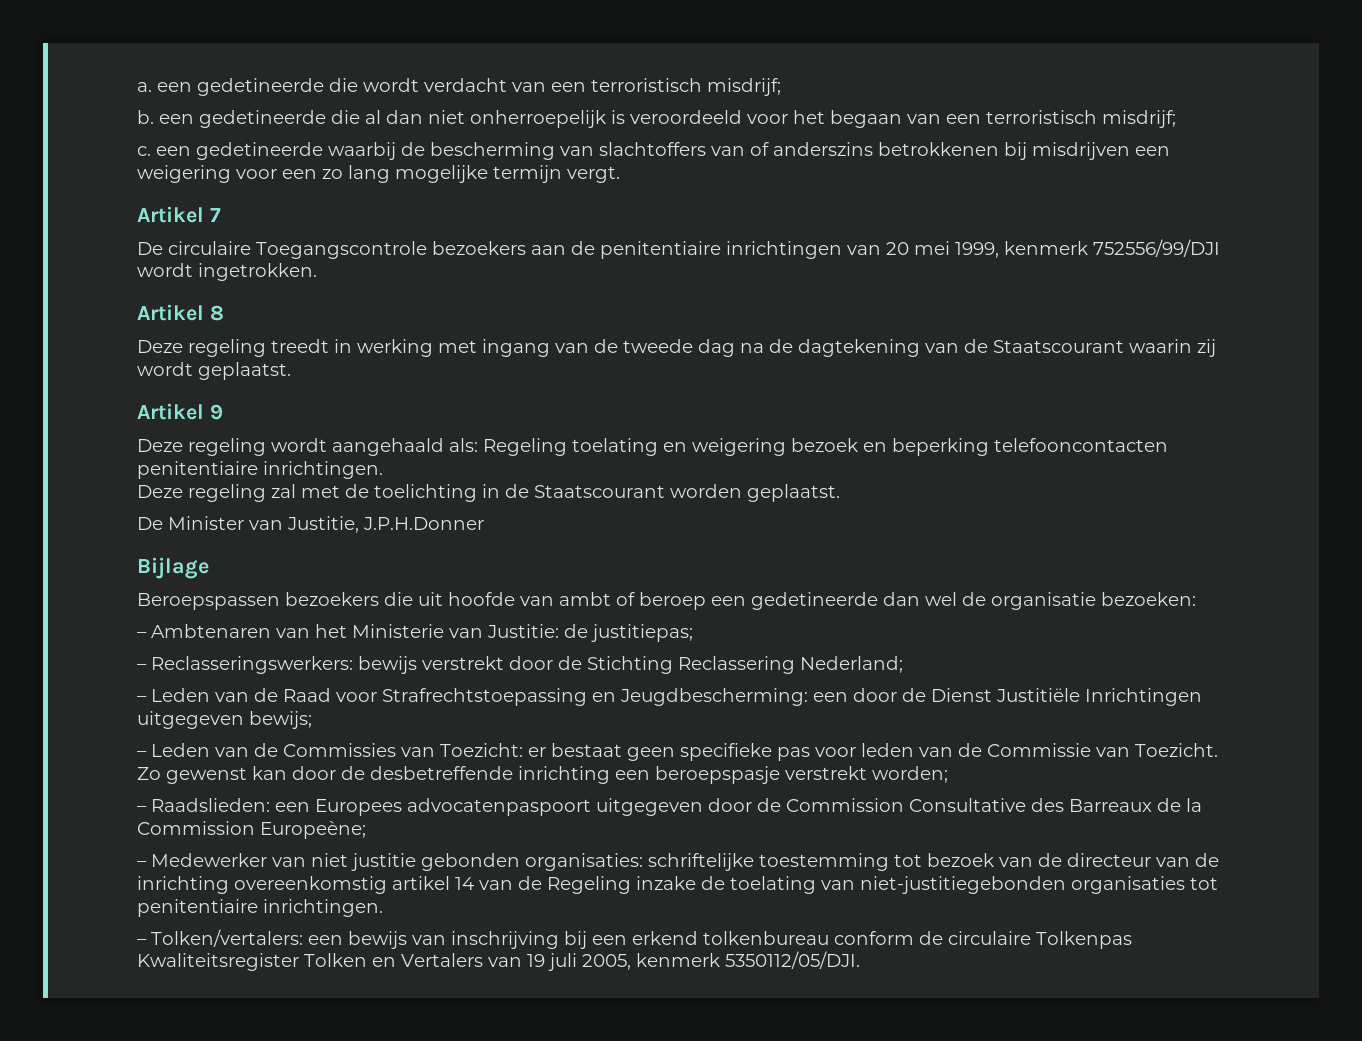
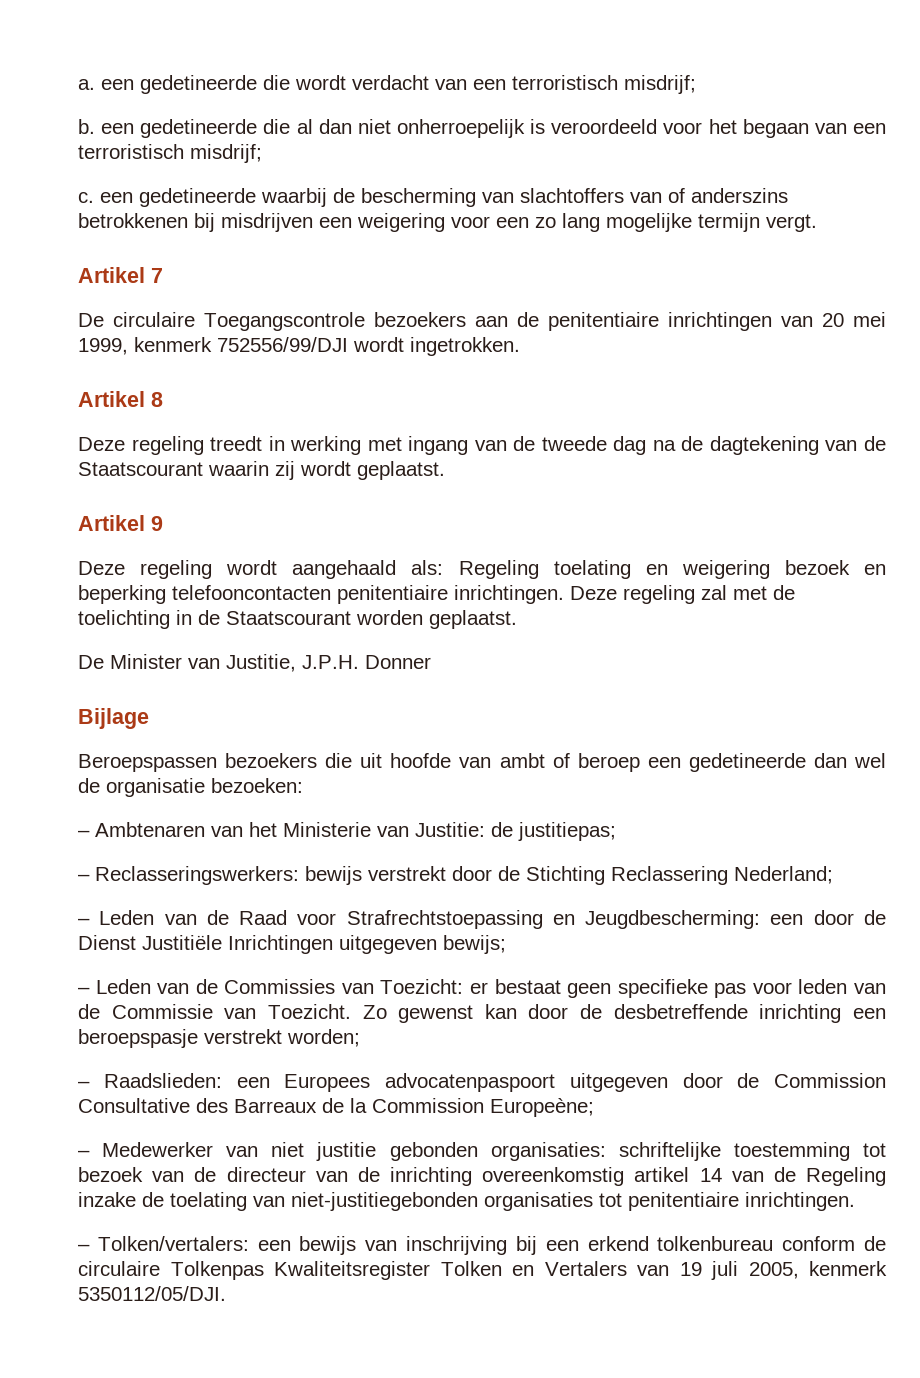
(383, 470) // -> (564, 594) none
[363,517,484,530] J.P.H.Donner -> [302,655,431,669] J.P.H. Donner

